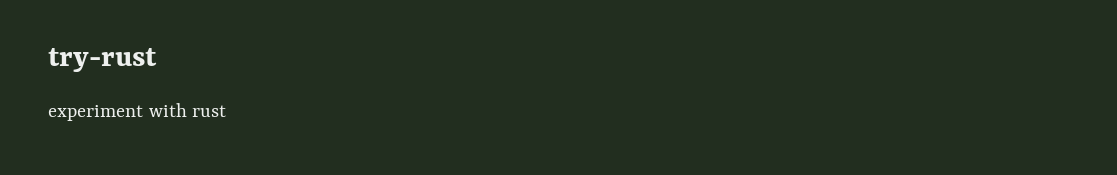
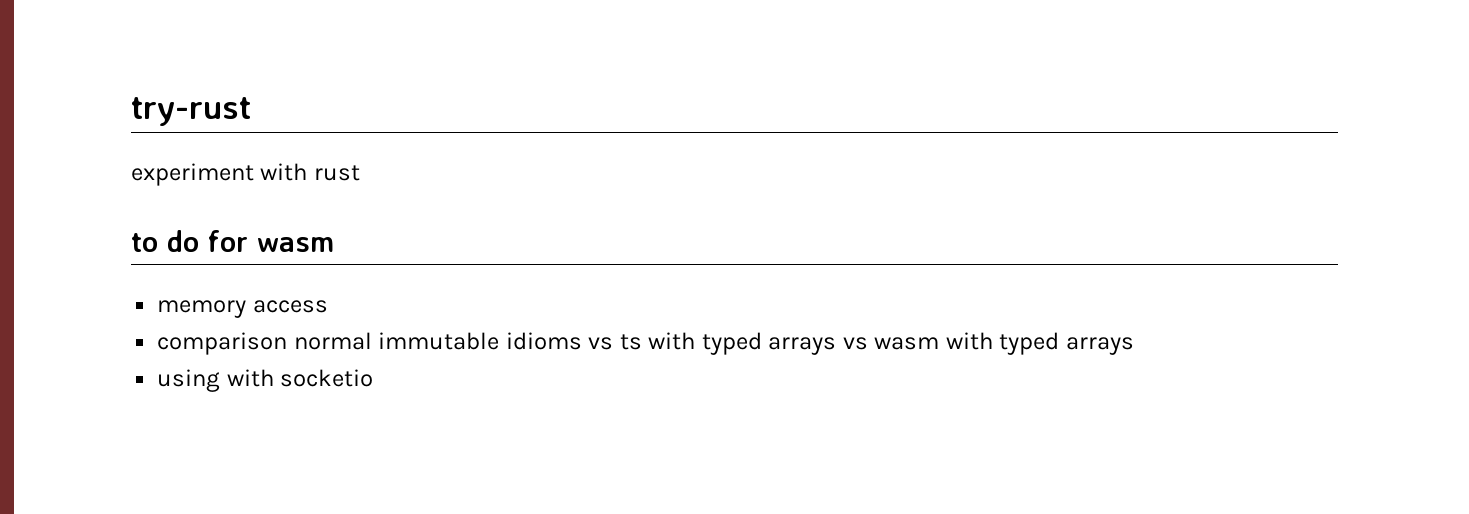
(227, 111) none -> [131,230,334,252] [157,300,328,318] [157,332,1134,355] [157,369,374,392] // to do for wasm // memory access // comparison normal immutable idioms vs ts with typed arrays vs wasm with typed arrays // using with socketio

